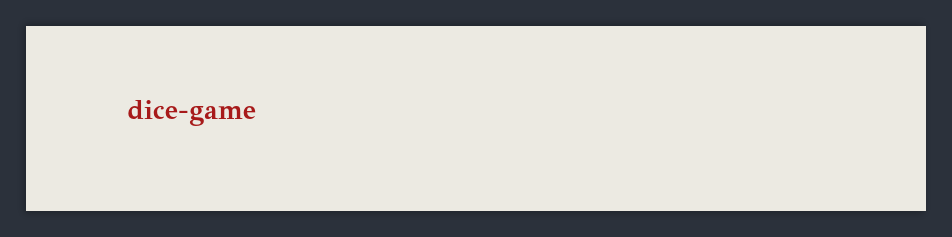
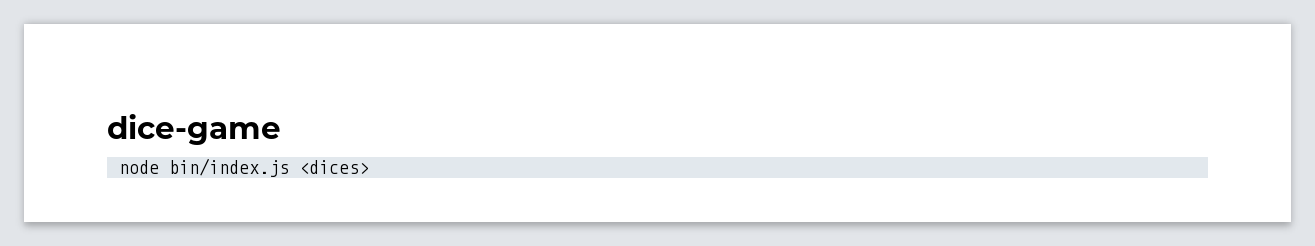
(256, 113) none -> [119,158,369,177] // node bin/index.js <dices>

